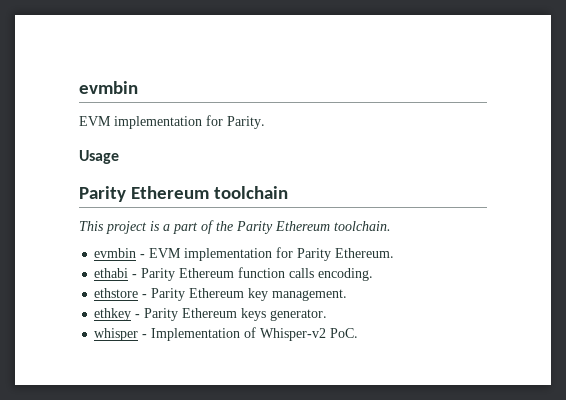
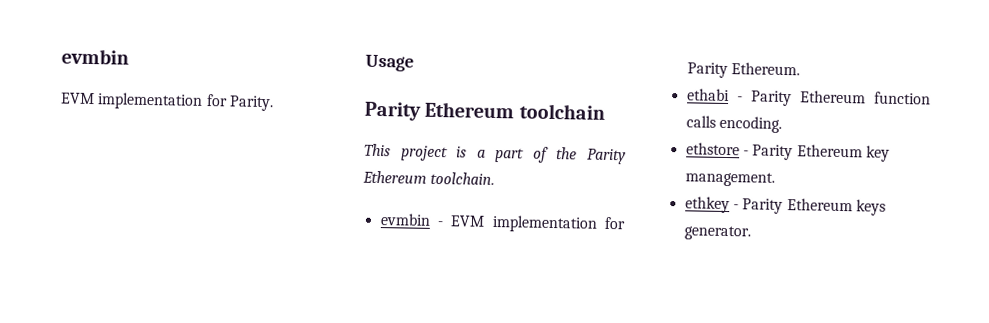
[94,327,359,341] // whisper - Implementation of Whisper-v2 PoC. -> (751, 233) none

